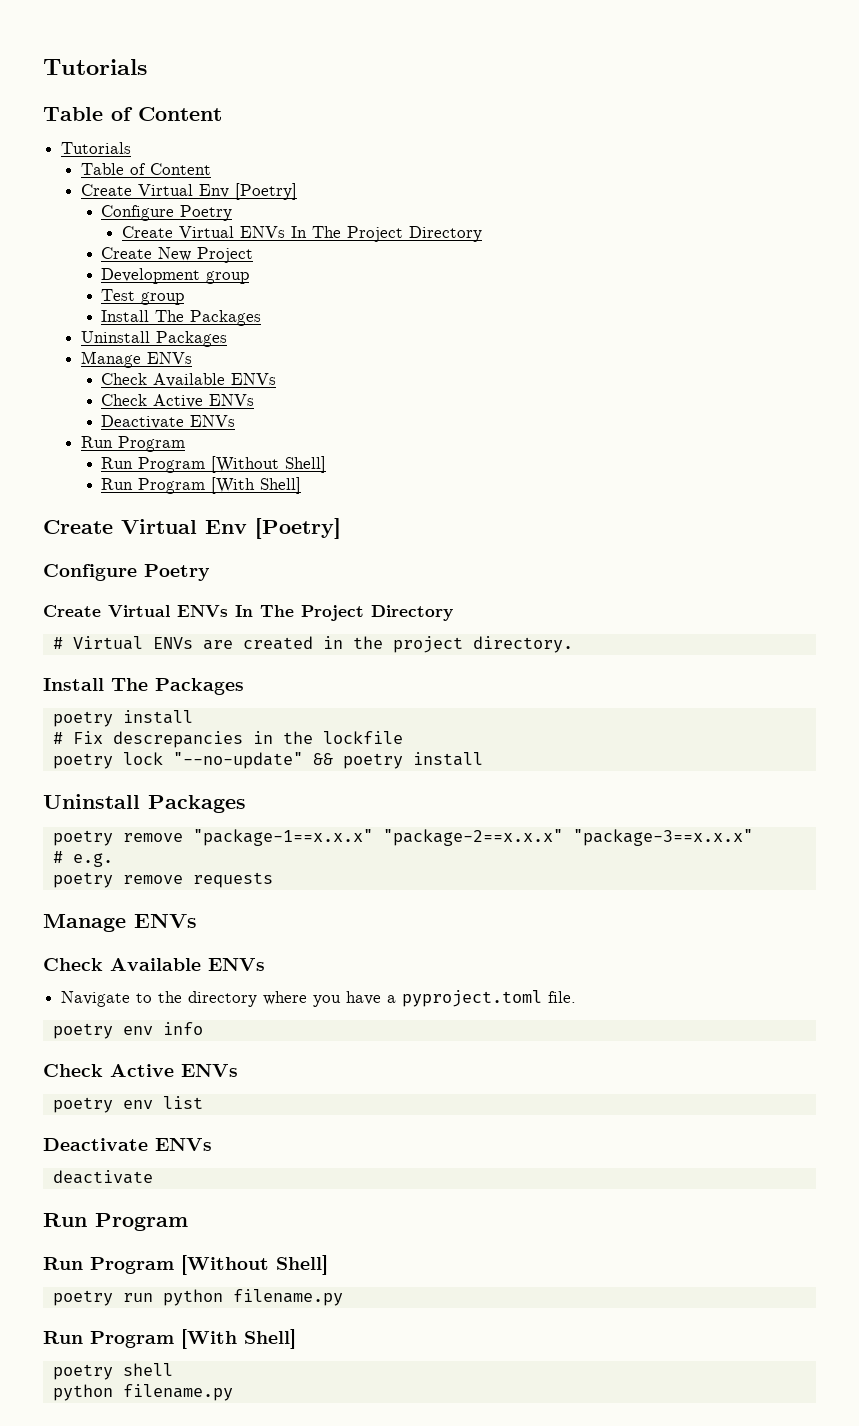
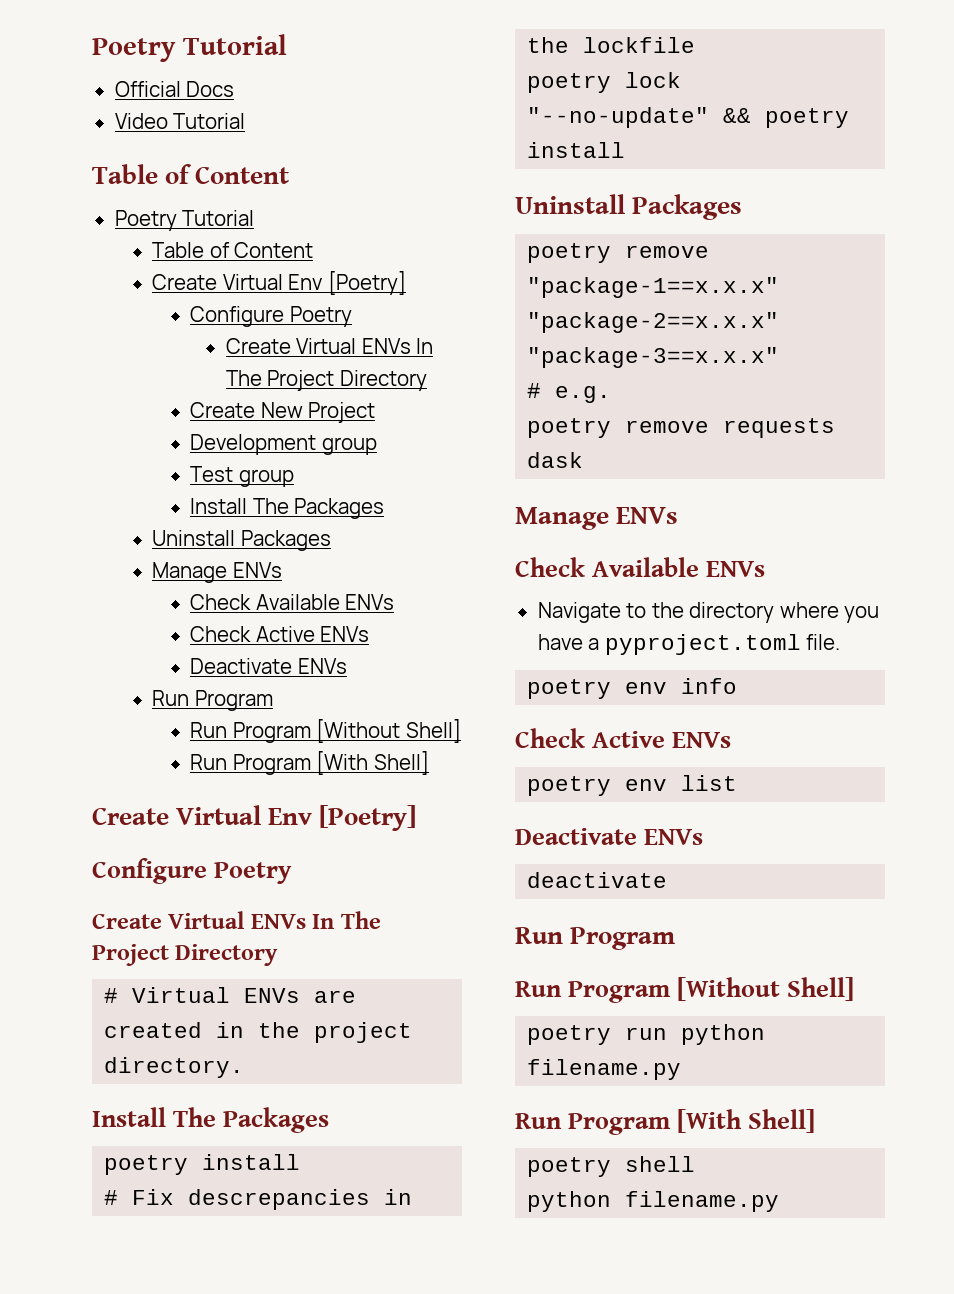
[43,59,147,75] [43,107,222,121] [61,142,132,154] Tutorials // Table of Content // Tutorials -> [92,34,287,62] [114,81,235,97] [114,113,246,129] [92,164,290,184] [114,210,255,231] Poetry Tutorial // Official Docs // Video Tutorial // Table of Content // Poetry Tutorial
(273, 880) none -> [527,452,584,468] dask

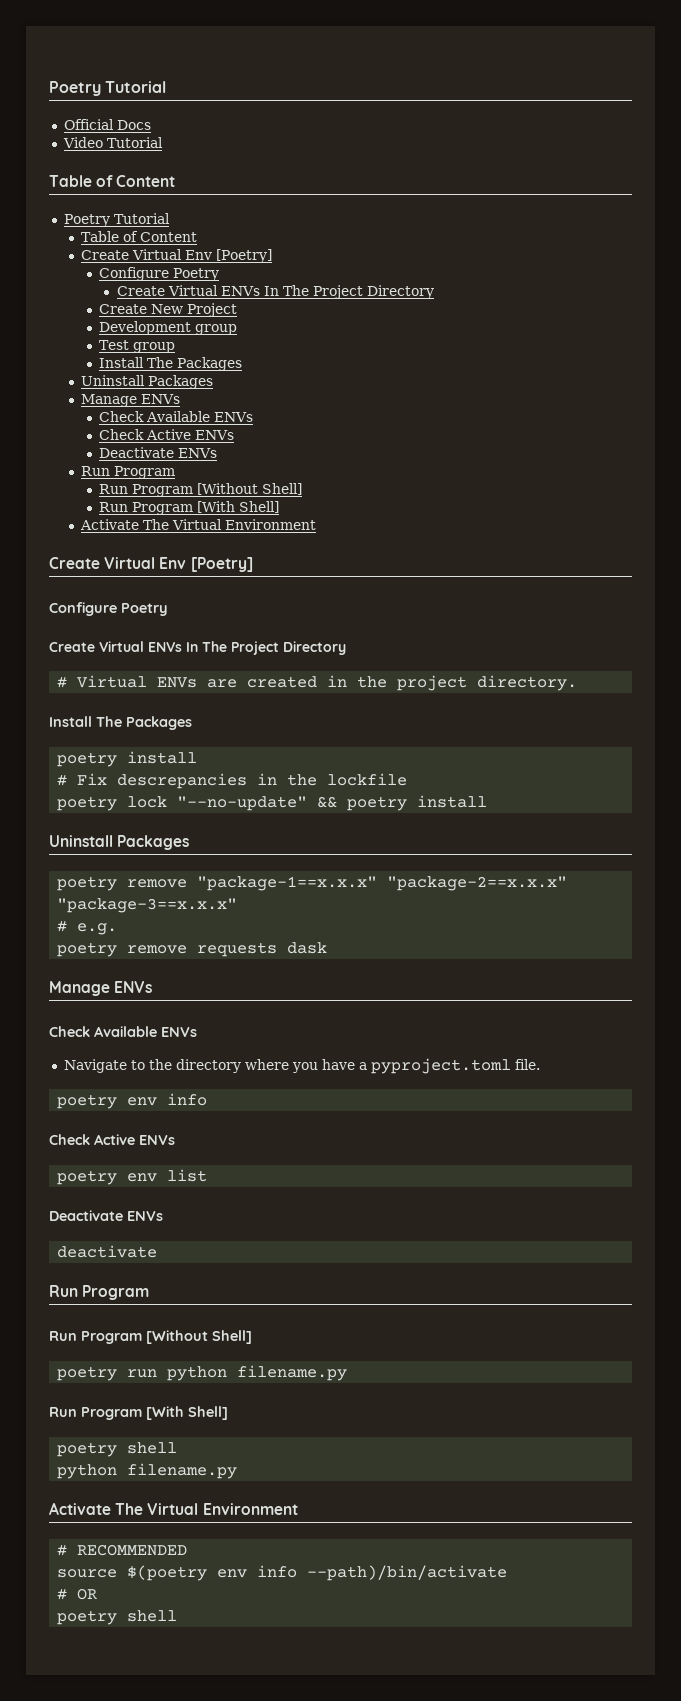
(429, 763) none -> [80,519,317,530] // Activate The Virtual Environment
(780, 1201) none -> [49,1502,298,1515] [57,1544,188,1556] [57,1565,508,1581] [57,1588,98,1600] [57,1610,178,1625] // Activate The Virtual Environment // # RECOMMENDED // source $(poetry env info --path)/bin/activate // # OR // poetry shell

